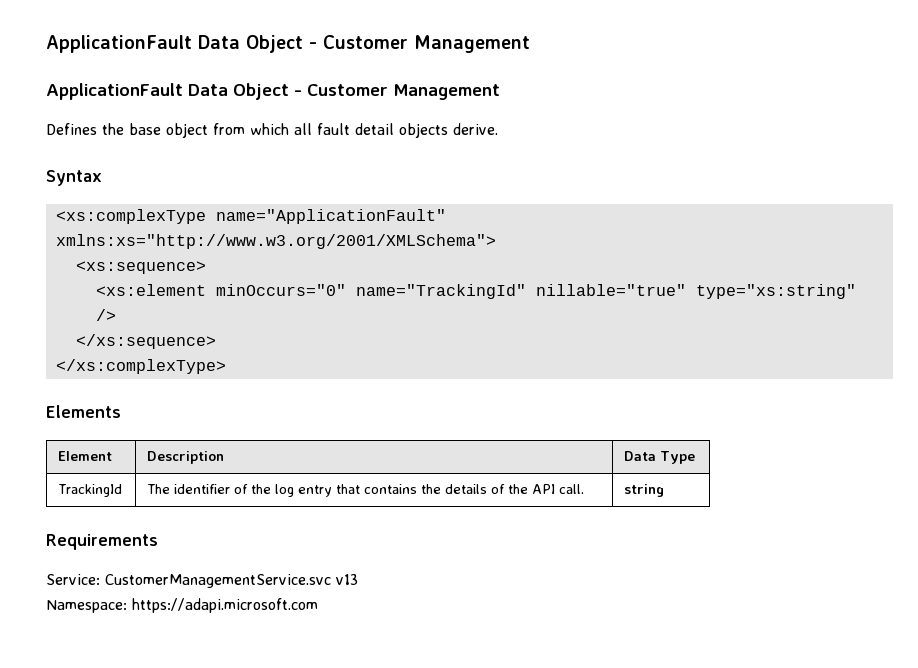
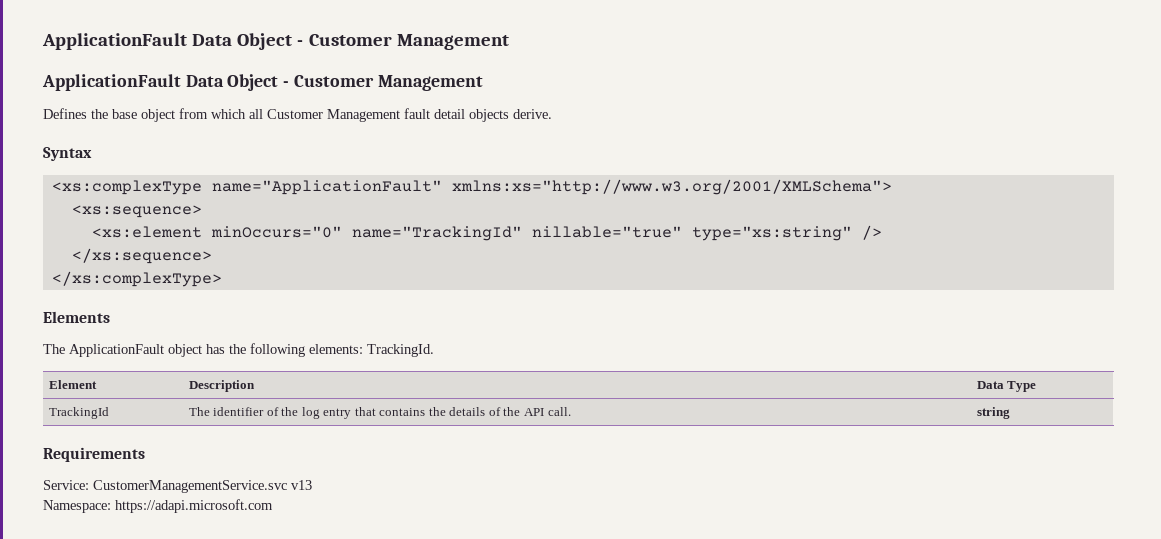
(312, 129) none -> [267,109,400,122] Customer Management
(121, 411) none -> [43,343,434,357] // The ApplicationFault object has the following elements: TrackingId.

